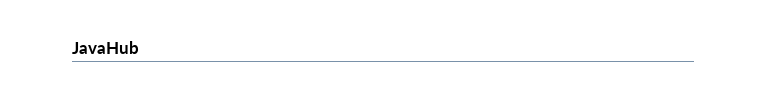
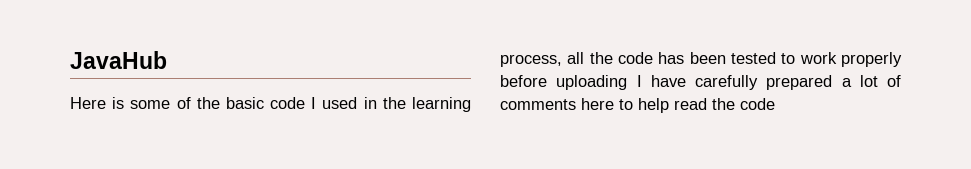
(139, 47) none -> [70,97,472,112] [500,52,902,67] [500,75,901,90] [500,98,775,113] // Here is some of the basic code I used in the learning process, all the code has been tested to work properly before uploading I have carefully prepared a lot of comments here to help read the code

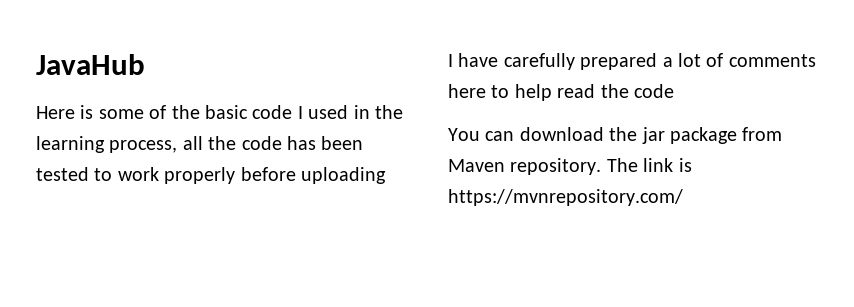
(628, 82) none -> (386, 175) //
(775, 104) none -> [448,127,783,144] [448,158,692,175] [448,189,683,206] // You can download the jar package from Maven repository. The link is https://mvnrepository.com/

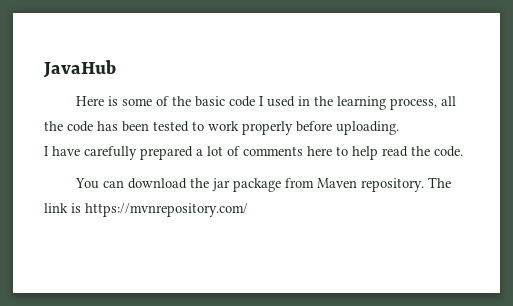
[301,167,386,184] uploading -> [336,121,399,135] uploading.
[634,84,674,98] code -> [434,146,463,157] code.

